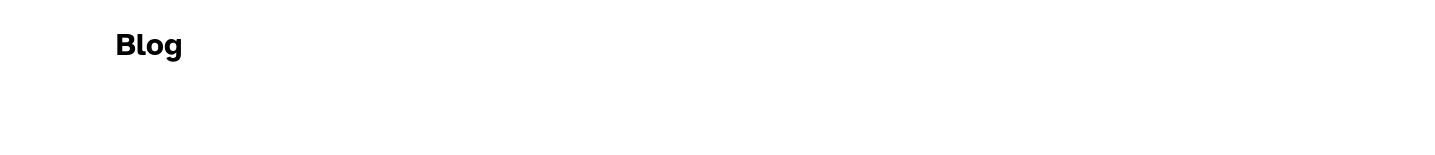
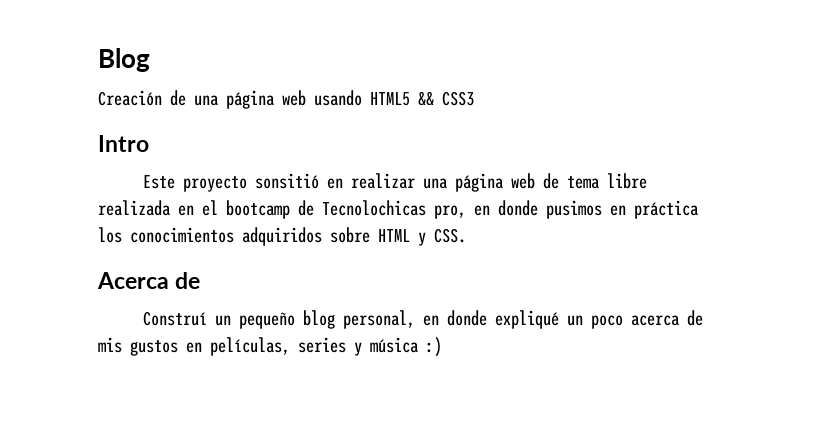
(183, 48) none -> [98,90,474,109] [98,135,149,152] [142,173,647,192] [98,200,698,219] [98,227,466,246] [97,272,201,289] [142,310,703,329] [98,337,442,357] // Creación de una página web usando HTML5 && CSS3 // Intro // Este proyecto sonsitió en realizar una página web de tema libre realizada en el bootcamp de Tecnolochicas pro, en donde pusimos en práctica los conocimientos adquiridos sobre HTML y CSS. // Acerca de // Construí un pequeño blog personal, en donde expliqué un poco acerca de mis gustos en películas, series y música :)

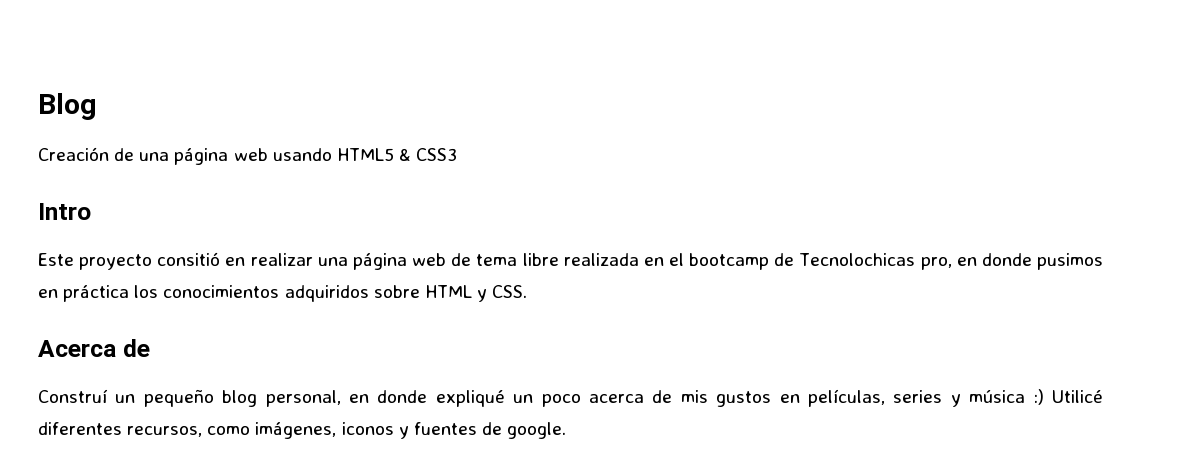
[418,91,434,106] && -> [398,148,411,161] &
[254,173,319,189] sonsitió -> [157,252,221,266] consitió
(442, 347) none -> [1051,390,1103,403] [38,422,567,439] Utilicé diferentes recursos, como imágenes, iconos y fuentes de google.

